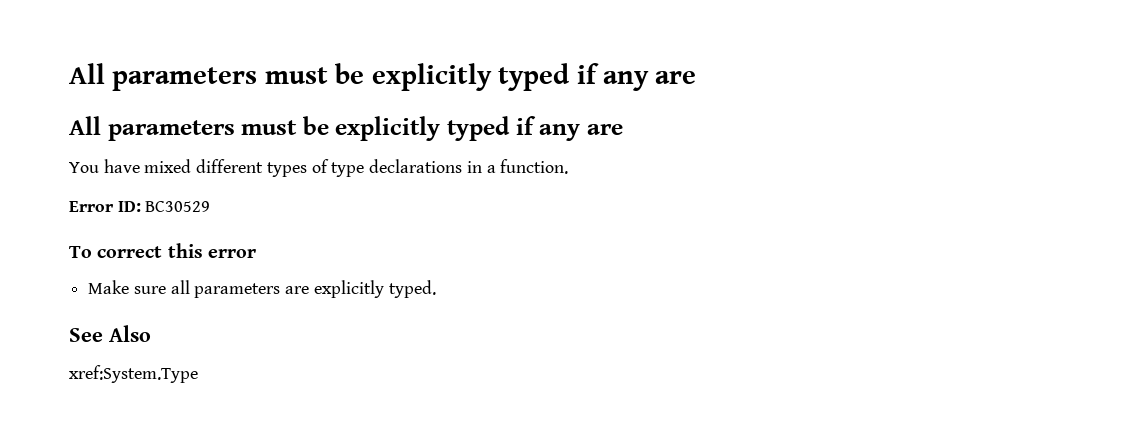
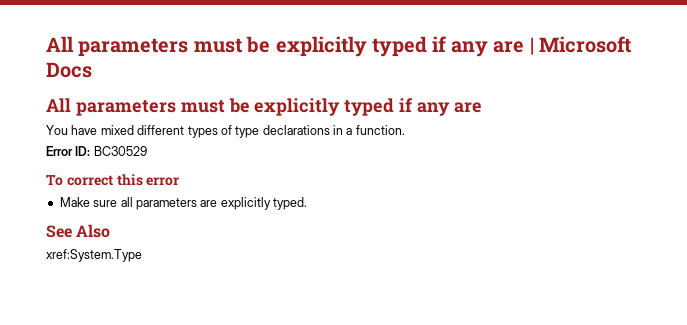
[69,63,697,91] All parameters must be explicitly typed if any are -> [46,36,631,57] [46,62,92,78] All parameters must be explicitly typed if any are | Microsoft Docs

